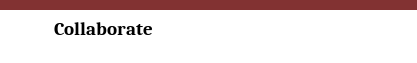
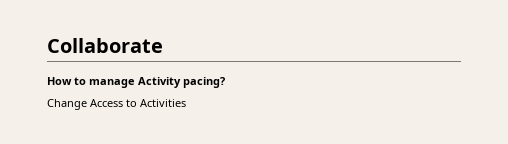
(153, 28) none -> [47,77,225,88] [47,99,186,110] // How to manage Activity pacing? // Change Access to Activities

